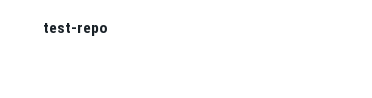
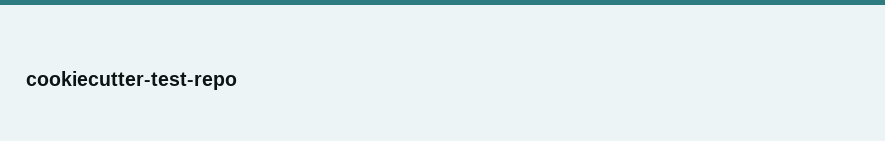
[43,23,108,36] test-repo -> [26,71,237,90] cookiecutter-test-repo

